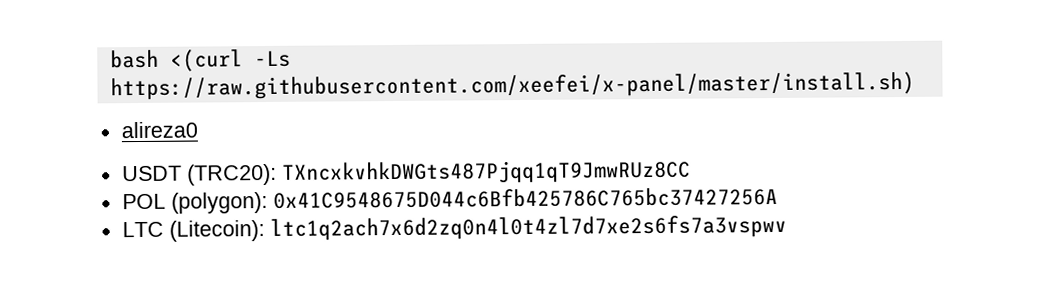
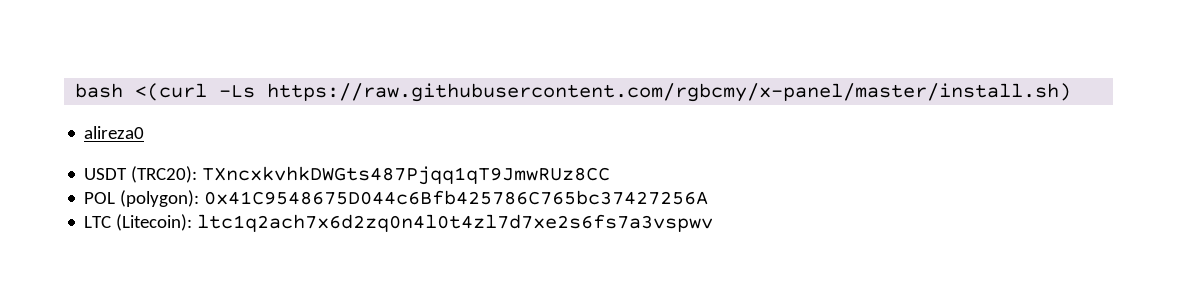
[109,71,915,101] https://raw.githubusercontent.com/xeefei/x-panel/master/install.sh) -> [267,83,1072,102] https://raw.githubusercontent.com/rgbcmy/x-panel/master/install.sh)

